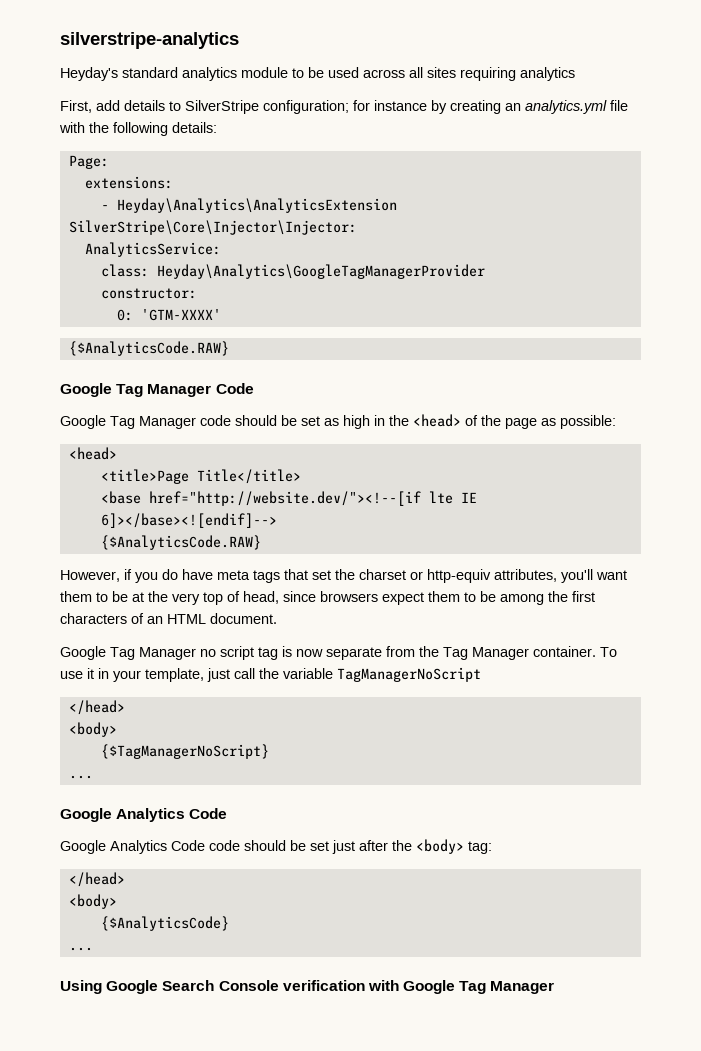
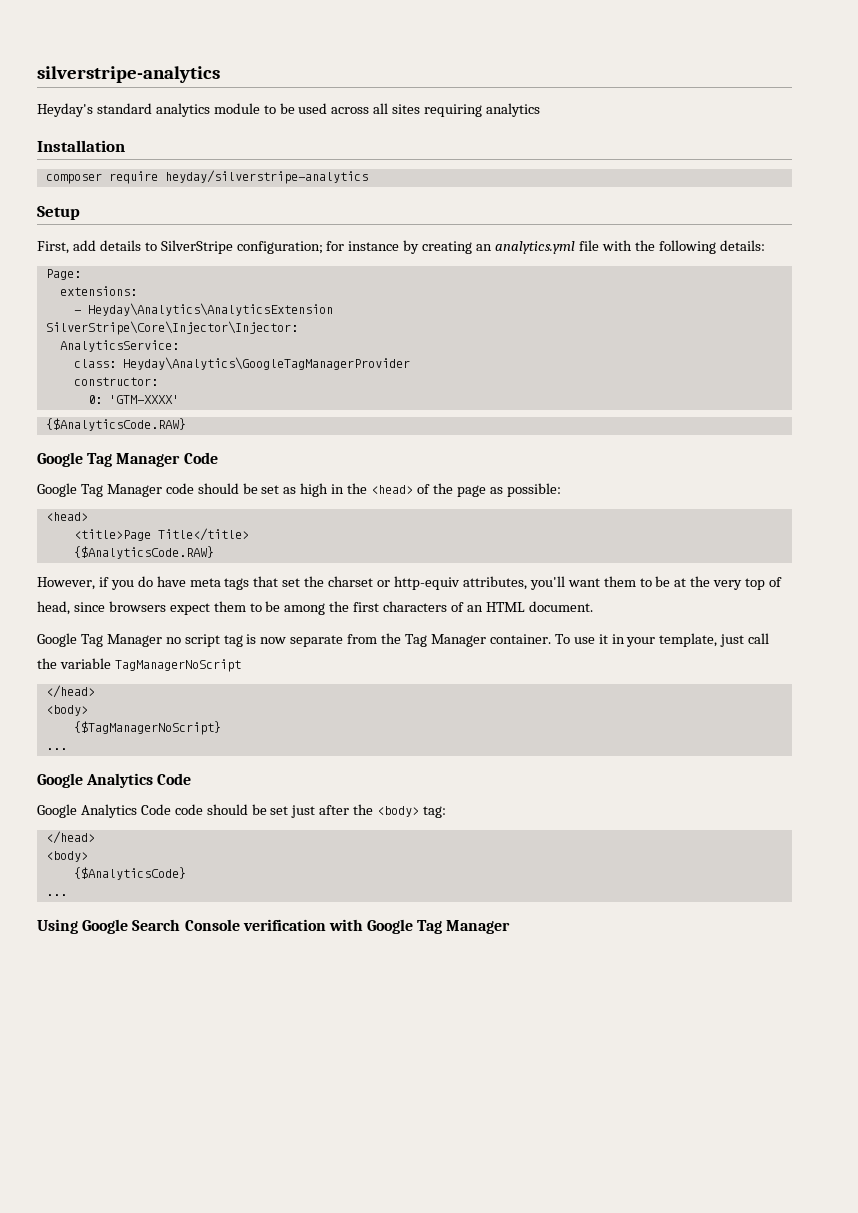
(575, 74) none -> [37,140,125,152] [45,170,368,184] [37,206,80,220] // Installation // composer require heyday/silverstripe-analytics // Setup
[100,491,477,506] [100,513,277,528] // <base href="http://website.dev/"><!--[if lte IE 6]></base><![endif]--> -> (249, 534) none

